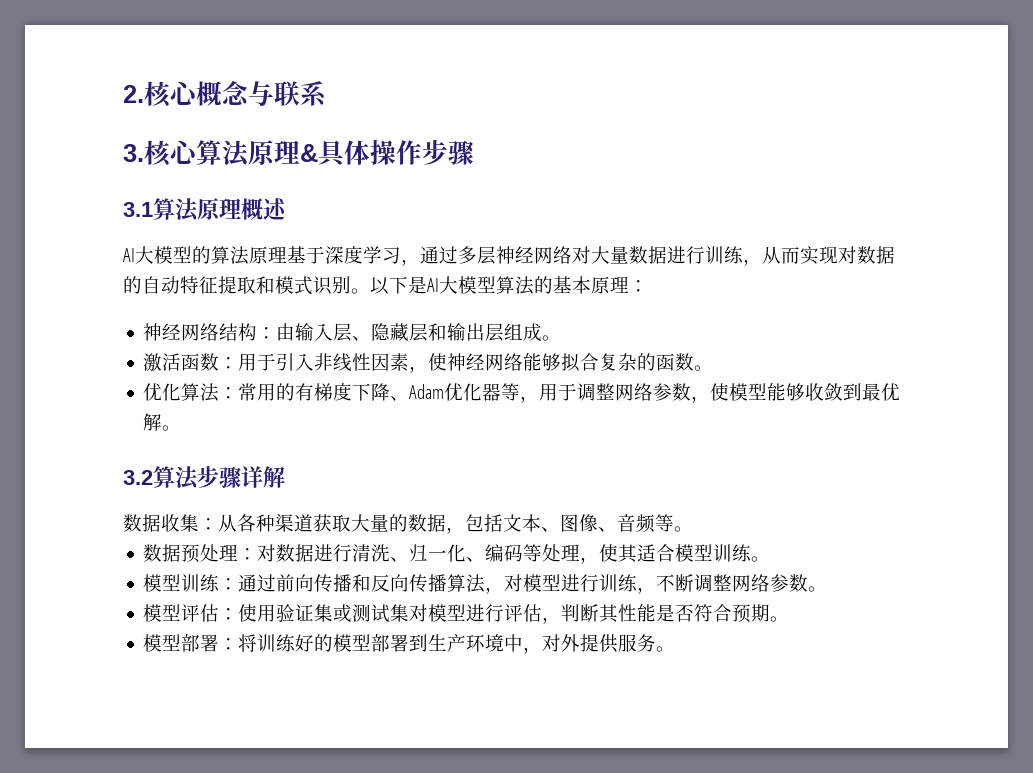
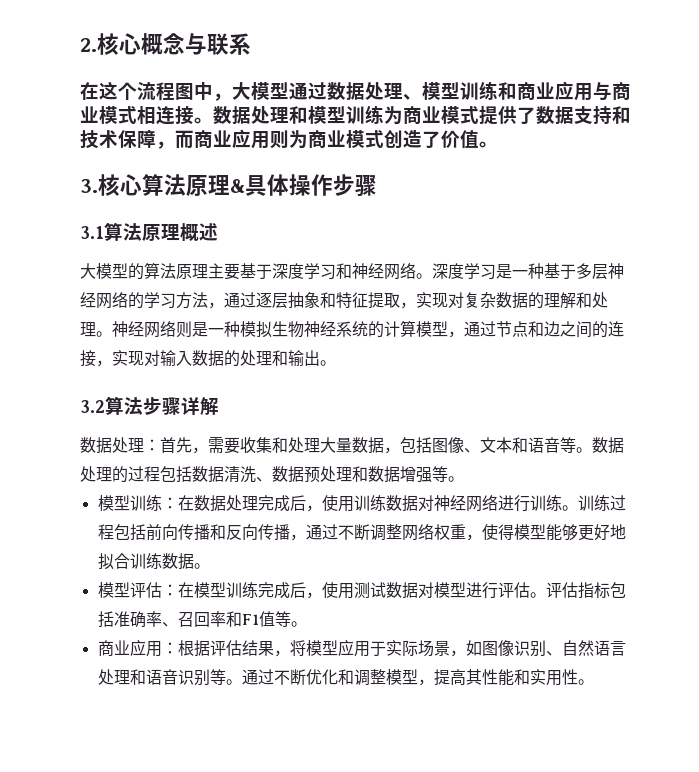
(326, 94) none -> [80,81,631,101] [80,105,631,125] [80,129,498,149] // 在这个流程图中，大模型通过数据处理、模型训练和商业应用与商业模式相连接。数据处理和模型训练为商业模式提供了数据支持和技术保障，而商业应用则为商业模式创造了价值。
[123,248,135,262] AI -> (218, 232) none
(287, 254) none -> [208,263,240,280] 主要
[401,246,895,266] [123,276,648,295] [143,323,562,342] [143,353,714,373] [143,383,901,403] [143,413,163,431] ，通过多层神经网络对大量数据进行训练，从而实现对数据的自动特征提取和模式识别。以下是AI大模型算法的基本原理： // 神经网络结构：由输入层、隐藏层和输出层组成。 // 激活函数：用于引入非线性因素，使神经网络能够拟合复杂的函数。 // 优化算法：常用的有梯度下降、Adam优化器等，用于调整网络参数，使模型能够收敛到最优解 -> [336,262,624,280] [80,291,608,309] [80,320,624,338] [80,350,320,367] 和神经网络。深度学习是一种基于多层神经网络的学习方法，通过逐层抽象和特征提取，实现对复杂数据的理解和处理。神经网络则是一种模拟生物神经系统的计算模型，通过节点和边之间的连接，实现对输入数据的处理和输出
[161,514,693,534] [143,544,771,564] [143,574,277,592] 收集：从各种渠道获取大量的数据，包括文本、图像、音频等。 // 数据预处理：对数据进行清洗、归一化、编码等处理，使其适合模型训练。 // 模型训练：通过 -> [112,437,624,454] [80,466,464,483] [97,494,626,512] [97,524,146,540] 处理：首先，需要收集和处理大量数据，包括图像、文本和语音等。数据处理的过程包括数据清洗、数据预处理和数据增强等。 // 模型训练：在数据处理完成后，使用训练数据对神经网络进行训练。训练过程包括
[447,574,828,594] [143,604,790,624] [143,634,657,654] 算法，对模型进行训练，不断调整网络参数。 // 模型评估：使用验证集或测试集对模型进行评估，判断其性能是否符合预期。 // 模型部署：将训练好的模型部署到生产环境中，对外提供服务 -> [289,523,626,541] [97,553,210,570] [97,582,626,599] [97,611,307,628] [97,639,626,657] [97,669,578,686] ，通过不断调整网络权重，使得模型能够更好地拟合训练数据。 // 模型评估：在模型训练完成后，使用测试数据对模型进行评估。评估指标包括准确率、召回率和F1值等。 // 商业应用：根据评估结果，将模型应用于实际场景，如图像识别、自然语言处理和语音识别等。通过不断优化和调整模型，提高其性能和实用性

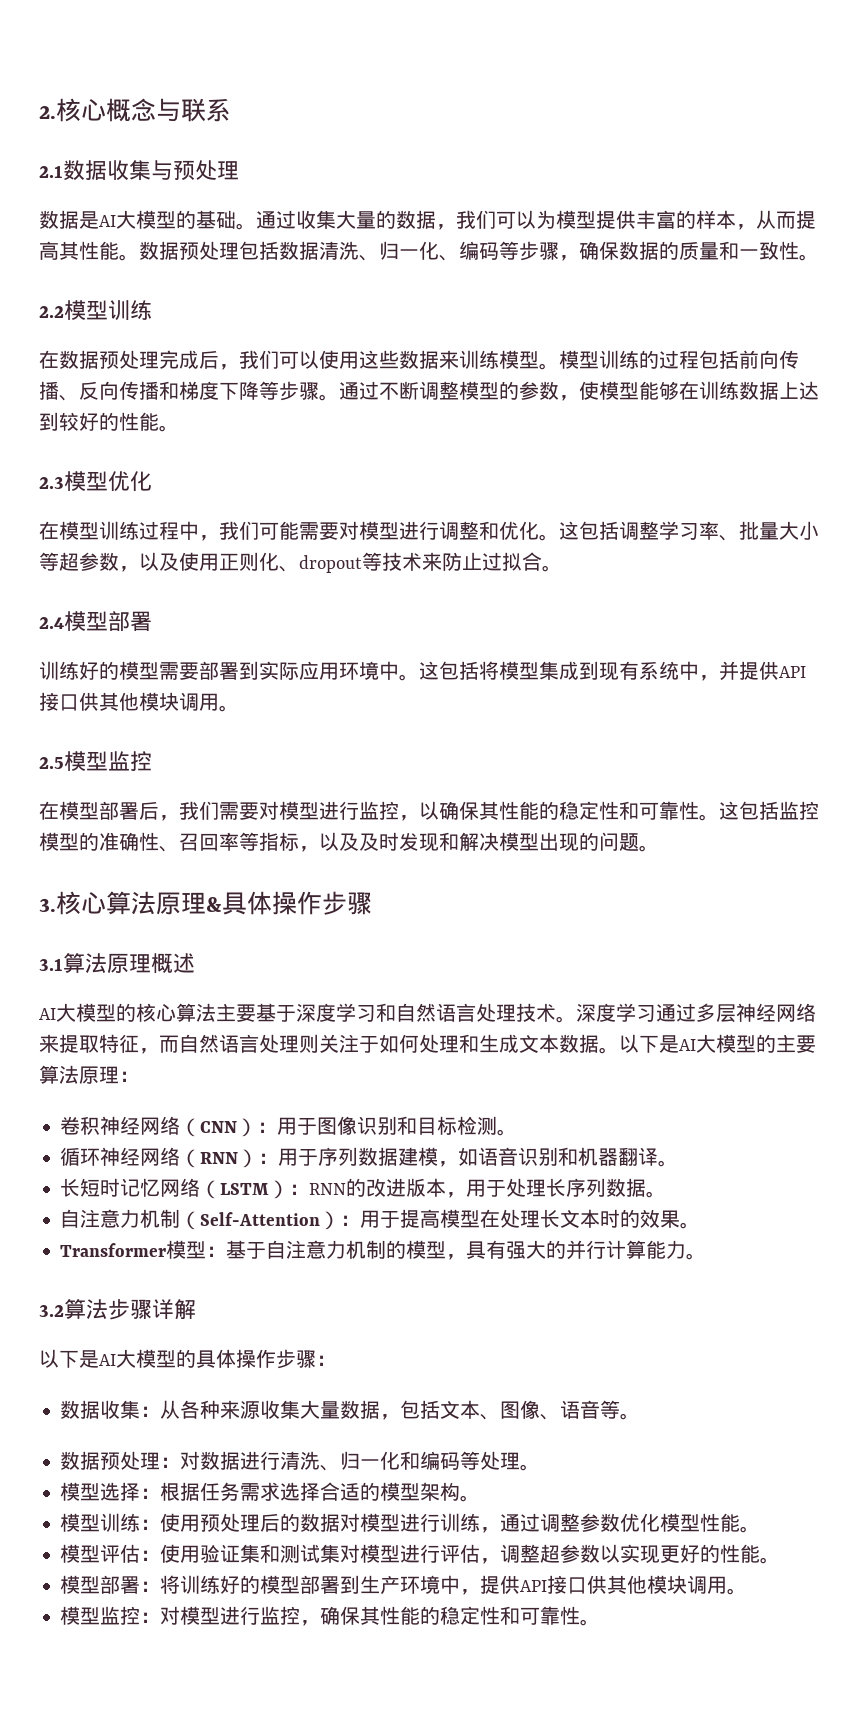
[80,81,631,101] [80,105,631,125] [80,129,479,149] 在这个流程图中，大模型通过数据处理、模型训练和商业应用与商业模式相连接。数据处理和模型训练为商业模式提供了数据支持和技术保障，而商业应用则为商业模式创造了价值 -> [39,160,239,181] [39,210,816,230] [39,241,819,261] [39,300,152,321] [39,350,799,370] [39,381,819,401] [39,412,179,432] [39,471,152,492] [39,521,819,541] [39,552,562,573] [39,611,152,631] [39,661,806,681] [39,692,239,712] [39,751,152,771] [39,801,819,821] [39,832,639,852] 2.1数据收集与预处理 // 数据是AI大模型的基础。通过收集大量的数据，我们可以为模型提供丰富的样本，从而提高其性能。数据预处理包括数据清洗、归一化、编码等步骤，确保数据的质量和一致性。 // 2.2模型训练 // 在数据预处理完成后，我们可以使用这些数据来训练模型。模型训练的过程包括前向传播、反向传播和梯度下降等步骤。通过不断调整模型的参数，使模型能够在训练数据上达到较好的性能。 // 2.3模型优化 // 在模型训练过程中，我们可能需要对模型进行调整和优化。这包括调整学习率、批量大小等超参数，以及使用正则化、dropout等技术来防止过拟合。 // 2.4模型部署 // 训练好的模型需要部署到实际应用环境中。这包括将模型集成到现有系统中，并提供API接口供其他模块调用。 // 2.5模型监控 // 在模型部署后，我们需要对模型进行监控，以确保其性能的稳定性和可靠性。这包括监控模型的准确性、召回率等指标，以及及时发现和解决模型出现的问题
[80,262,208,280] 大模型的算法原理 -> [39,1003,216,1022] AI大模型的核心算法
[352,262,624,280] [80,291,608,309] [80,320,624,338] [80,350,320,367] 神经网络。深度学习是一种基于多层神经网络的学习方法，通过逐层抽象和特征提取，实现对复杂数据的理解和处理。神经网络则是一种模拟生物神经系统的计算模型，通过节点和边之间的连接，实现对输入数据的处理和输出 -> [396,1003,816,1023] [39,1034,816,1054] [39,1065,139,1084] [60,1116,518,1137] [60,1147,679,1168] [60,1178,667,1199] [60,1209,701,1230] [60,1240,687,1260] 自然语言处理技术。深度学习通过多层神经网络来提取特征，而自然语言处理则关注于如何处理和生成文本数据。以下是AI大模型的主要算法原理： // 卷积神经网络（CNN）：用于图像识别和目标检测。 // 循环神经网络（RNN）：用于序列数据建模，如语音识别和机器翻译。 // 长短时记忆网络（LSTM）：RNN的改进版本，用于处理长序列数据。 // 自注意力机制（Self-Attention）：用于提高模型在处理长文本时的效果。 // Transformer模型：基于自注意力机制的模型，具有强大的并行计算能力
[80,437,320,454] 数据处理：首先，需要收集和处理 -> [39,1349,336,1369] [60,1400,301,1419] 以下是AI大模型的具体操作步骤： // 数据收集：从各种来源收集
[432,437,528,453] 图像、文本和 -> [440,1400,561,1420] 文本、图像、
[592,437,624,454] [80,466,464,483] [97,494,626,512] [97,523,626,541] [97,553,210,570] [97,582,626,599] [97,611,307,628] [97,639,626,657] [97,669,562,686] 数据处理的过程包括数据清洗、数据预处理和数据增强等。 // 模型训练：在数据处理完成后，使用训练数据对神经网络进行训练。训练过程包括前向传播和反向传播，通过不断调整网络权重，使得模型能够更好地拟合训练数据。 // 模型评估：在模型训练完成后，使用测试数据对模型进行评估。评估指标包括准确率、召回率和F1值等。 // 商业应用：根据评估结果，将模型应用于实际场景，如图像识别、自然语言处理和语音识别等。通过不断优化和调整模型，提高其性能和实用 -> [60,1451,541,1471] [60,1482,481,1502] [60,1513,761,1533] [60,1544,781,1564] [60,1575,748,1595] [60,1606,561,1626] // 数据预处理：对数据进行清洗、归一化和编码等处理。 // 模型选择：根据任务需求选择合适的模型架构。 // 模型训练：使用预处理后的数据对模型进行训练，通过调整参数优化模型性能。 // 模型评估：使用验证集和测试集对模型进行评估，调整超参数以实现更好的性能。 // 模型部署：将训练好的模型部署到生产环境中，提供API接口供其他模块调用。 // 模型监控：对模型进行监控，确保其性能的稳定性和可靠

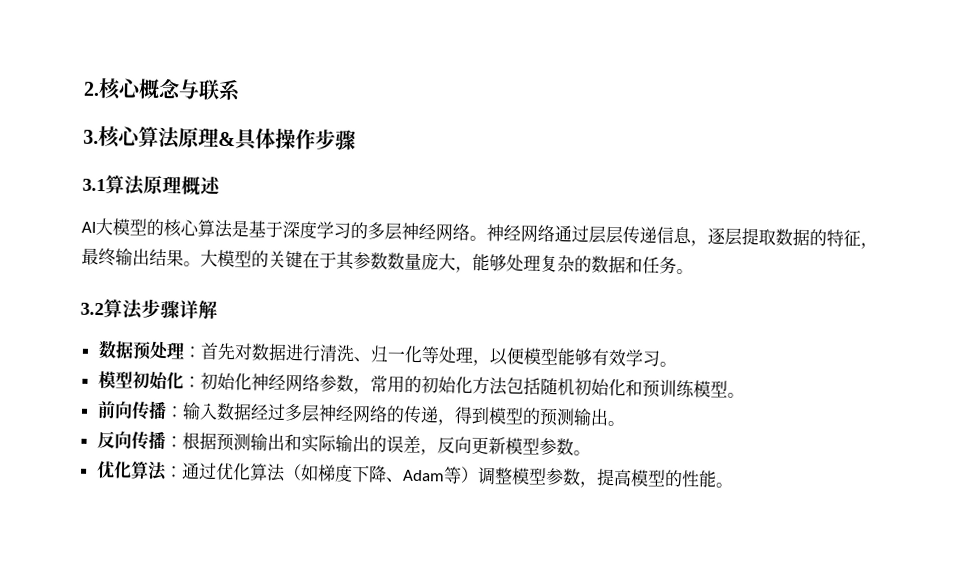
[39,160,239,181] [39,210,816,230] [39,241,819,261] [39,300,152,321] [39,350,799,370] [39,381,819,401] [39,412,179,432] [39,471,152,492] [39,521,819,541] [39,552,562,573] [39,611,152,631] [39,661,806,681] [39,692,239,712] [39,751,152,771] [39,801,819,821] [39,832,659,852] // 2.1数据收集与预处理 // 数据是AI大模型的基础。通过收集大量的数据，我们可以为模型提供丰富的样本，从而提高其性能。数据预处理包括数据清洗、归一化、编码等步骤，确保数据的质量和一致性。 // 2.2模型训练 // 在数据预处理完成后，我们可以使用这些数据来训练模型。模型训练的过程包括前向传播、反向传播和梯度下降等步骤。通过不断调整模型的参数，使模型能够在训练数据上达到较好的性能。 // 2.3模型优化 // 在模型训练过程中，我们可能需要对模型进行调整和优化。这包括调整学习率、批量大小等超参数，以及使用正则化、dropout等技术来防止过拟合。 // 2.4模型部署 // 训练好的模型需要部署到实际应用环境中。这包括将模型集成到现有系统中，并提供API接口供其他模块调用。 // 2.5模型监控 // 在模型部署后，我们需要对模型进行监控，以确保其性能的稳定性和可靠性。这包括监控模型的准确性、召回率等指标，以及及时发现和解决模型出现的问题。 -> (241, 90) none
[216,1003,256,1022] 主要 -> [231,220,249,238] 是
[376,1003,816,1023] [39,1034,816,1054] [39,1065,139,1084] [60,1116,518,1137] [60,1147,679,1168] [60,1178,667,1199] [60,1209,701,1230] [60,1240,687,1260] 和自然语言处理技术。深度学习通过多层神经网络来提取特征，而自然语言处理则关注于如何处理和生成文本数据。以下是AI大模型的主要算法原理： // 卷积神经网络（CNN）：用于图像识别和目标检测。 // 循环神经网络（RNN）：用于序列数据建模，如语音识别和机器翻译。 // 长短时记忆网络（LSTM）：RNN的改进版本，用于处理长序列数据。 // 自注意力机制（Self-Attention）：用于提高模型在处理长文本时的效果。 // Transformer模型：基于自注意力机制的模型，具有强大的并行计算能力 -> [350,221,878,250] [81,247,677,274] 的多层神经网络。神经网络通过层层传递信息，逐层提取数据的特征，最终输出结果。大模型的关键在于其参数数量庞大，能够处理复杂的数据和任务
[39,1349,336,1369] [60,1400,641,1420] // 以下是AI大模型的具体操作步骤： // 数据收集：从各种来源收集大量数据，包括文本、图像、语音等。 -> (218, 309) none
(181, 1462) none -> [199,342,236,361] 首先
[400,1451,541,1471] [60,1482,481,1502] [60,1513,761,1533] [60,1544,781,1564] [60,1575,748,1595] [60,1606,581,1626] 和编码等处理。 // 模型选择：根据任务需求选择合适的模型架构。 // 模型训练：使用预处理后的数据对模型进行训练，通过调整参数优化模型性能。 // 模型评估：使用验证集和测试集对模型进行评估，调整超参数以实现更好的性能。 // 模型部署：将训练好的模型部署到生产环境中，提供API接口供其他模块调用。 // 模型监控：对模型进行监控，确保其性能的稳定性和可靠性 -> [420,346,677,368] [97,371,745,399] [96,400,625,427] [96,430,591,456] [95,460,717,488] 等处理，以便模型能够有效学习。 // 模型初始化：初始化神经网络参数，常用的初始化方法包括随机初始化和预训练模型。 // 前向传播：输入数据经过多层神经网络的传递，得到模型的预测输出。 // 反向传播：根据预测输出和实际输出的误差，反向更新模型参数。 // 优化算法：通过优化算法（如梯度下降、Adam等）调整模型参数，提高模型的性能

